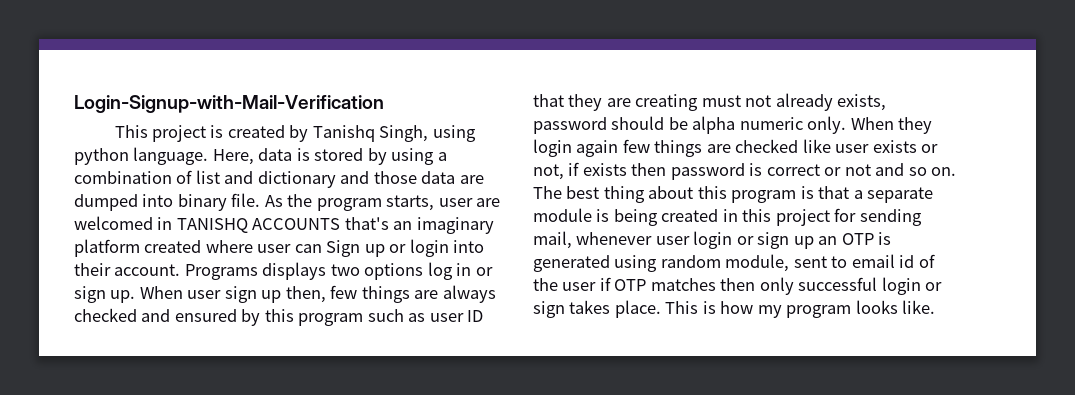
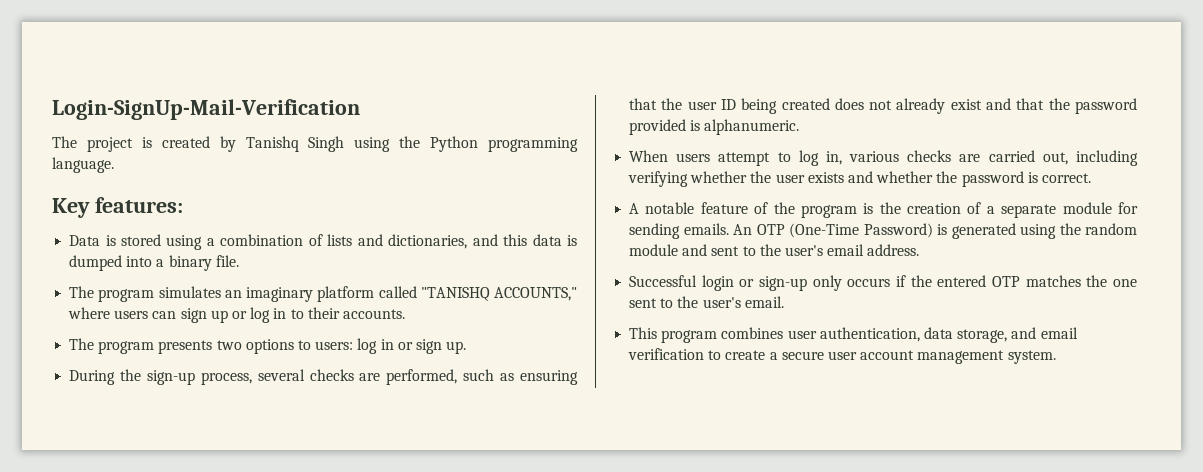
[74,95,384,113] [114,125,148,138] Login-Signup-with-Mail-Verification // This -> [52,99,360,120] [52,136,77,148] Login-SignUp-Mail-Verification // The
[379,125,476,142] [74,147,293,165] Singh, using python language. Here, data -> [308,136,578,152] [52,157,114,173] [52,197,183,218] [69,235,101,246] Singh using the Python programming language. // Key features: // Data
[367,148,387,165] by -> (161, 240) none
[195,170,484,188] list and dictionary and those data are -> [327,234,577,249] lists and dictionaries, and this data is
(174, 200) none -> [156,259,165,267] a
[264,194,501,211] [74,216,494,234] [74,239,485,257] [74,262,424,280] As the program starts, user are welcomed in TANISHQ ACCOUNTS that's an imaginary platform created where user can Sign up or login into their account. Programs displays two options -> [69,286,577,302] [68,307,405,323] [69,338,354,354] // The program simulates an imaginary platform called "TANISHQ ACCOUNTS," where users can sign up or log in to their accounts. // The program presents two options to users:
[139,285,496,303] [74,308,484,326] [533,93,887,111] [533,116,933,134] [533,139,939,157] [533,162,957,180] [533,186,934,203] [533,208,922,226] [533,231,892,249] [533,254,935,272] [533,277,943,295] [533,300,936,318] When user sign up then, few things are always checked and ensured by this program such as user ID that they are creating must not already exists, password should be alpha numeric only. When they login again few things are checked like user exists or not, if exists then password is correct or not and so on. The best thing about this program is that a separate module is being created in this project for sending mail, whenever user login or sign up an OTP is generated using random module, sent to email id of the user if OTP matches then only successful login or sign takes place. This is how my program looks like. -> [69,369,578,385] [629,98,1137,114] [629,119,800,135] [629,150,1138,166] [628,171,1091,187] [629,202,1138,218] [629,223,1137,239] [629,244,920,256] [629,275,1137,291] [629,296,784,308] [629,327,1078,343] [628,348,1056,364] // During the sign-up process, several checks are performed, such as ensuring that the user ID being created does not already exist and that the password provided is alphanumeric. // When users attempt to log in, various checks are carried out, including verifying whether the user exists and whether the password is correct. // A notable feature of the program is the creation of a separate module for sending emails. An OTP (One-Time Password) is generated using the random module and sent to the user's email address. // Successful login or sign-up only occurs if the entered OTP matches the one sent to the user's email. // This program combines user authentication, data storage, and email verification to create a secure user account management system.

